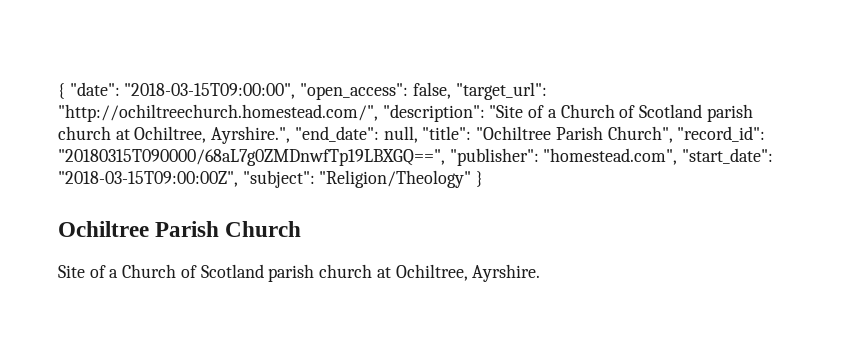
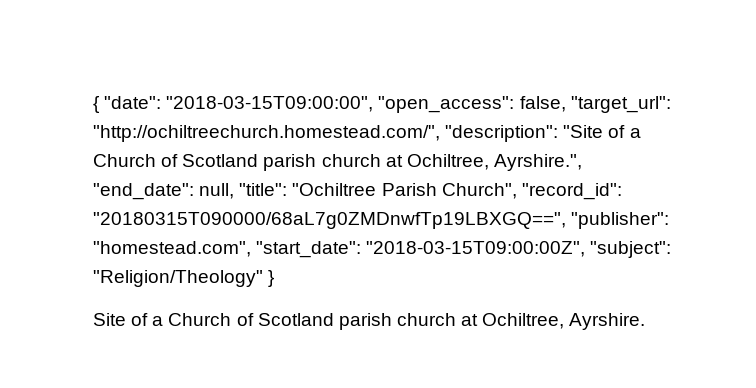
[58,221,302,237] // Ochiltree Parish Church -> (275, 278) none

